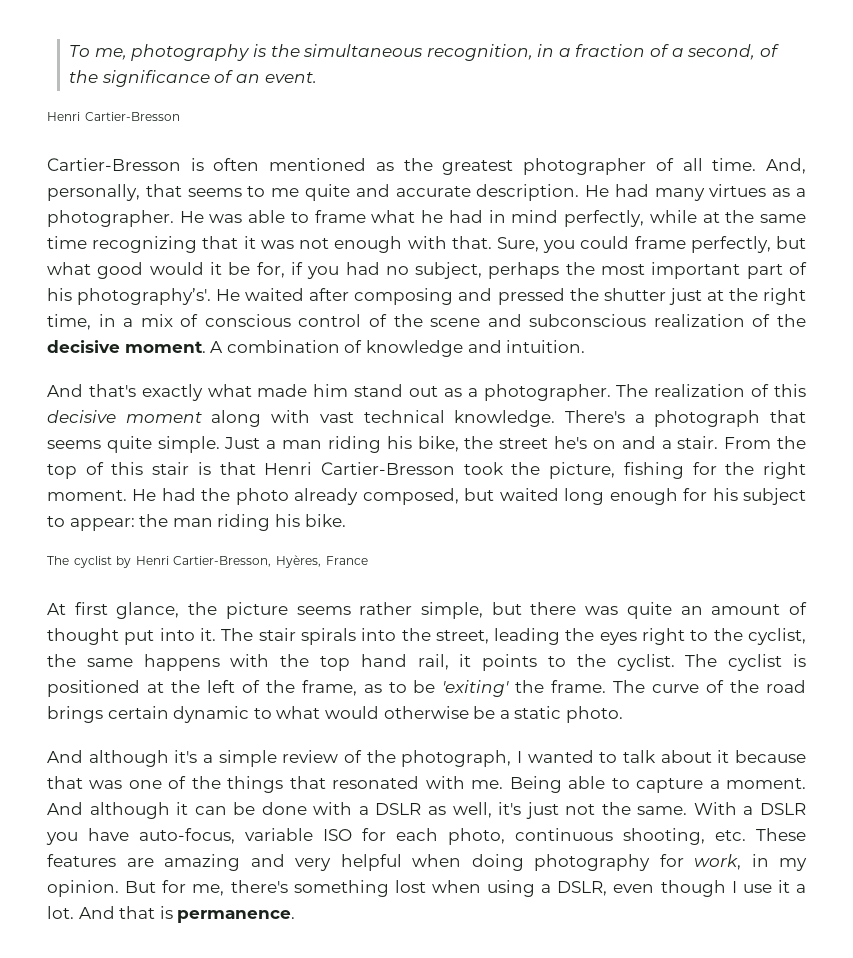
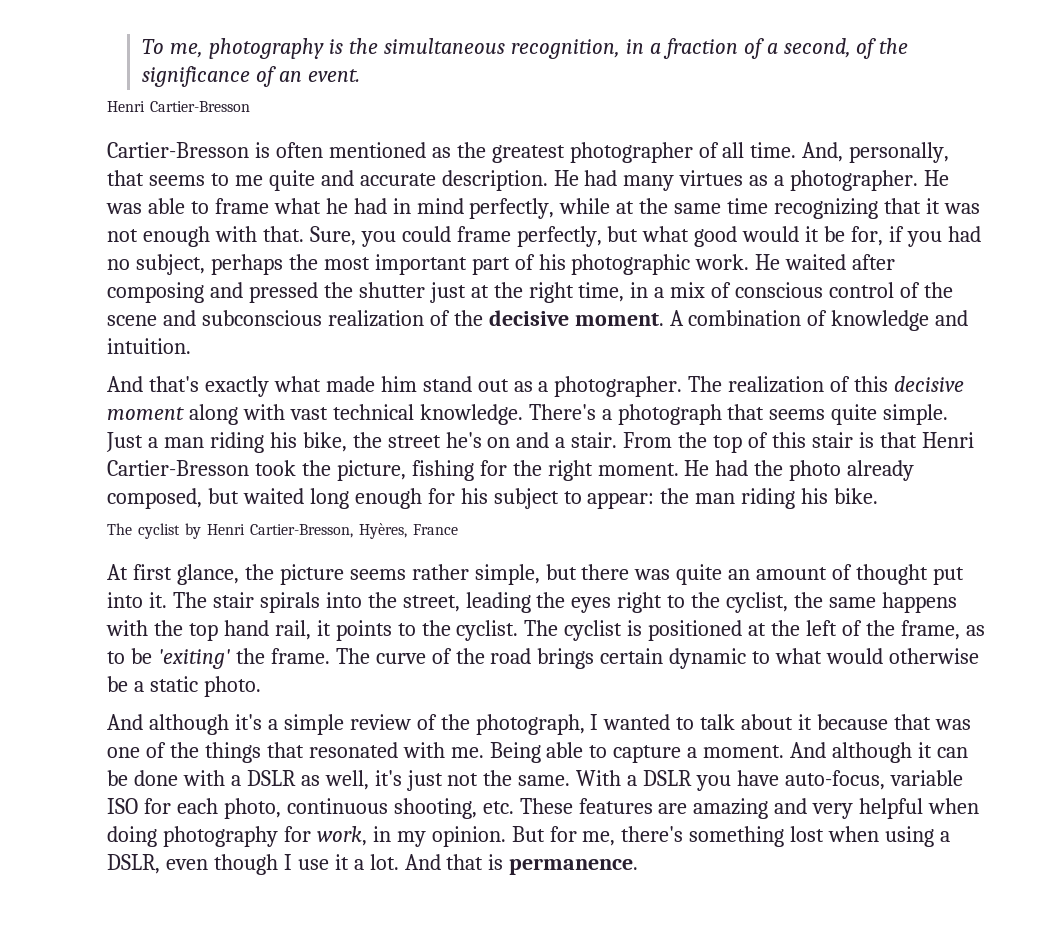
[77,288,212,305] photography’s'. -> [571,254,750,275] photographic work.

